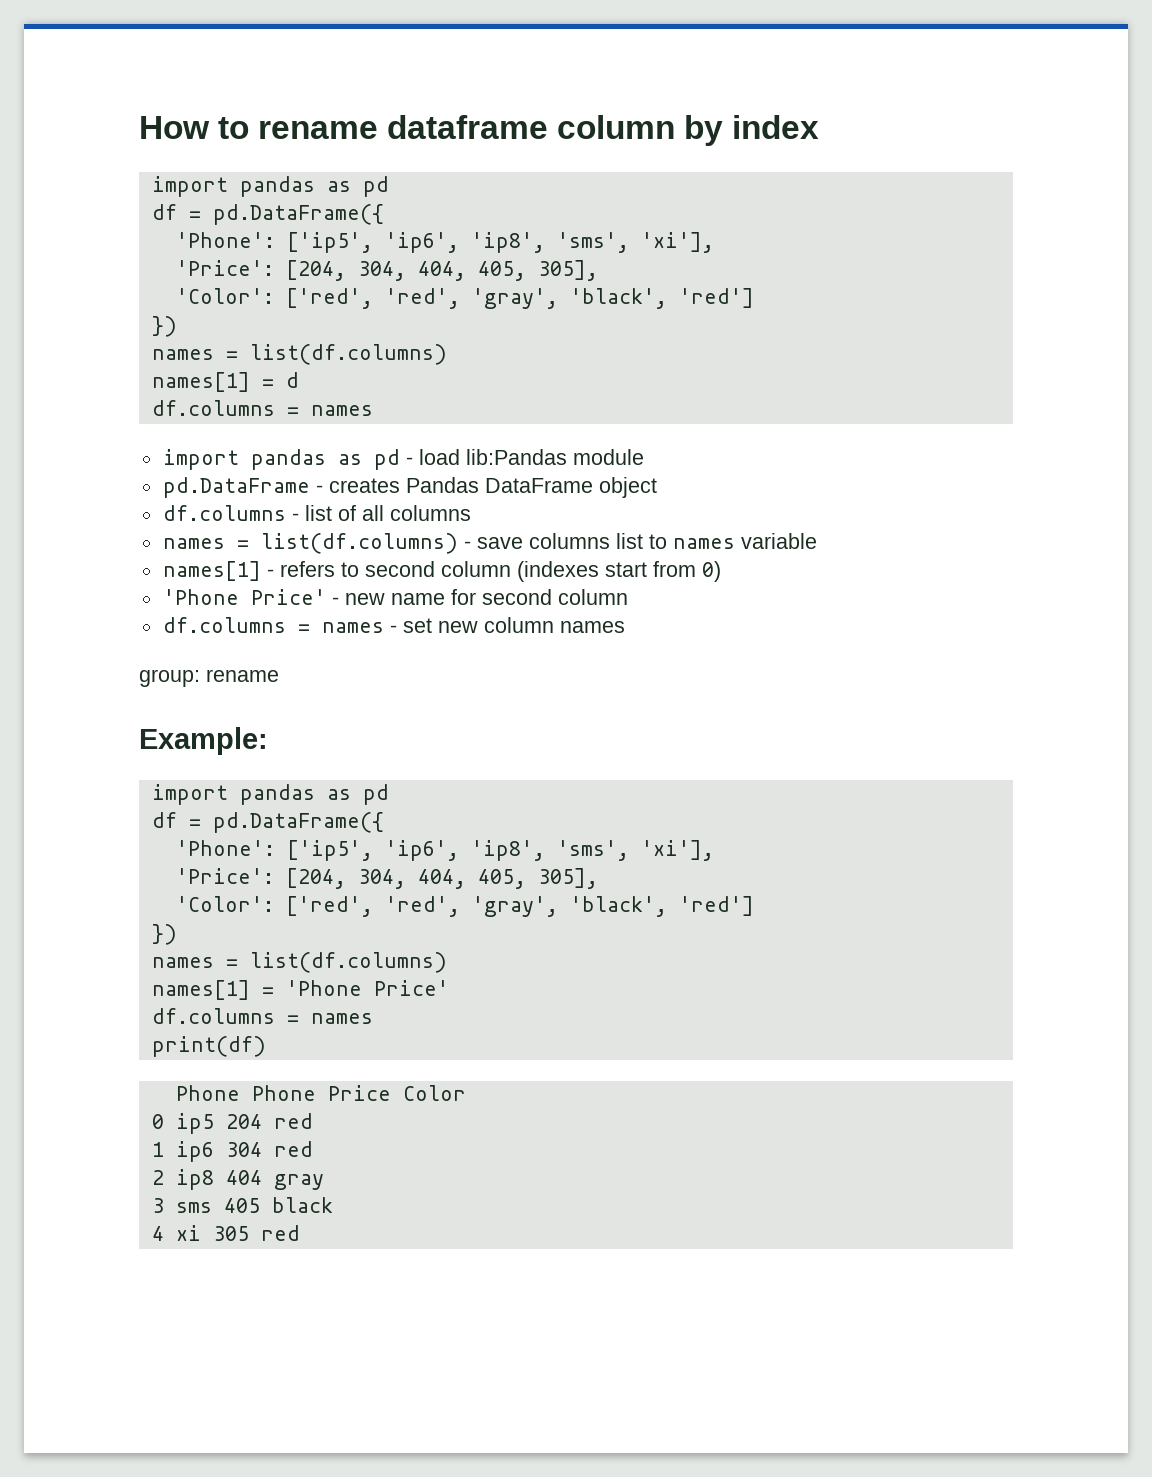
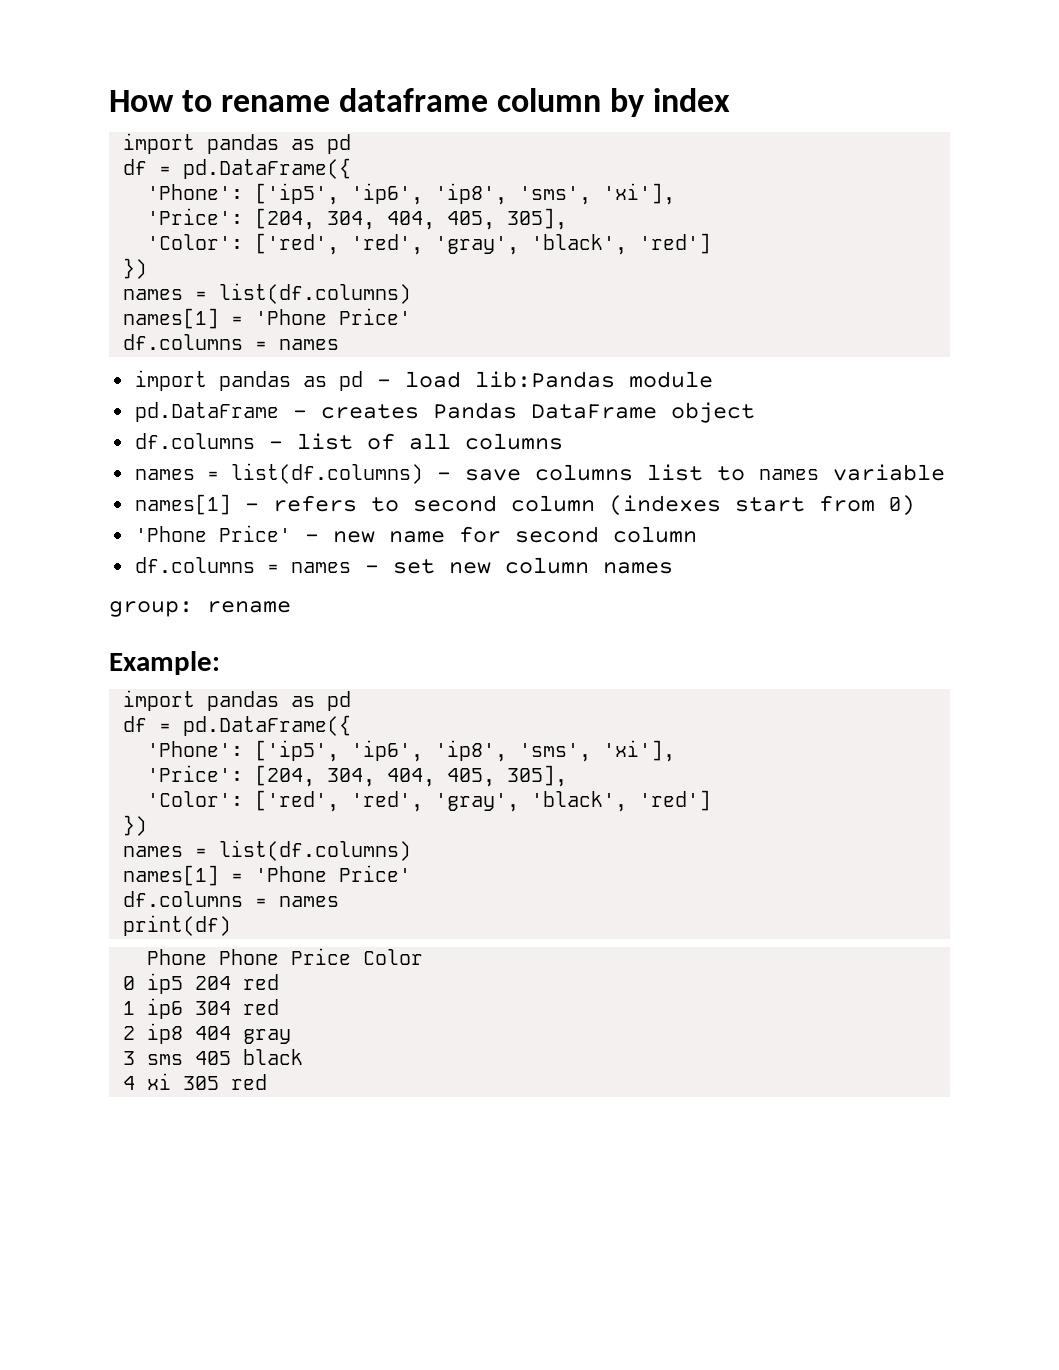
[285,372,299,388] d -> [255,308,412,325] 'Phone Price'

